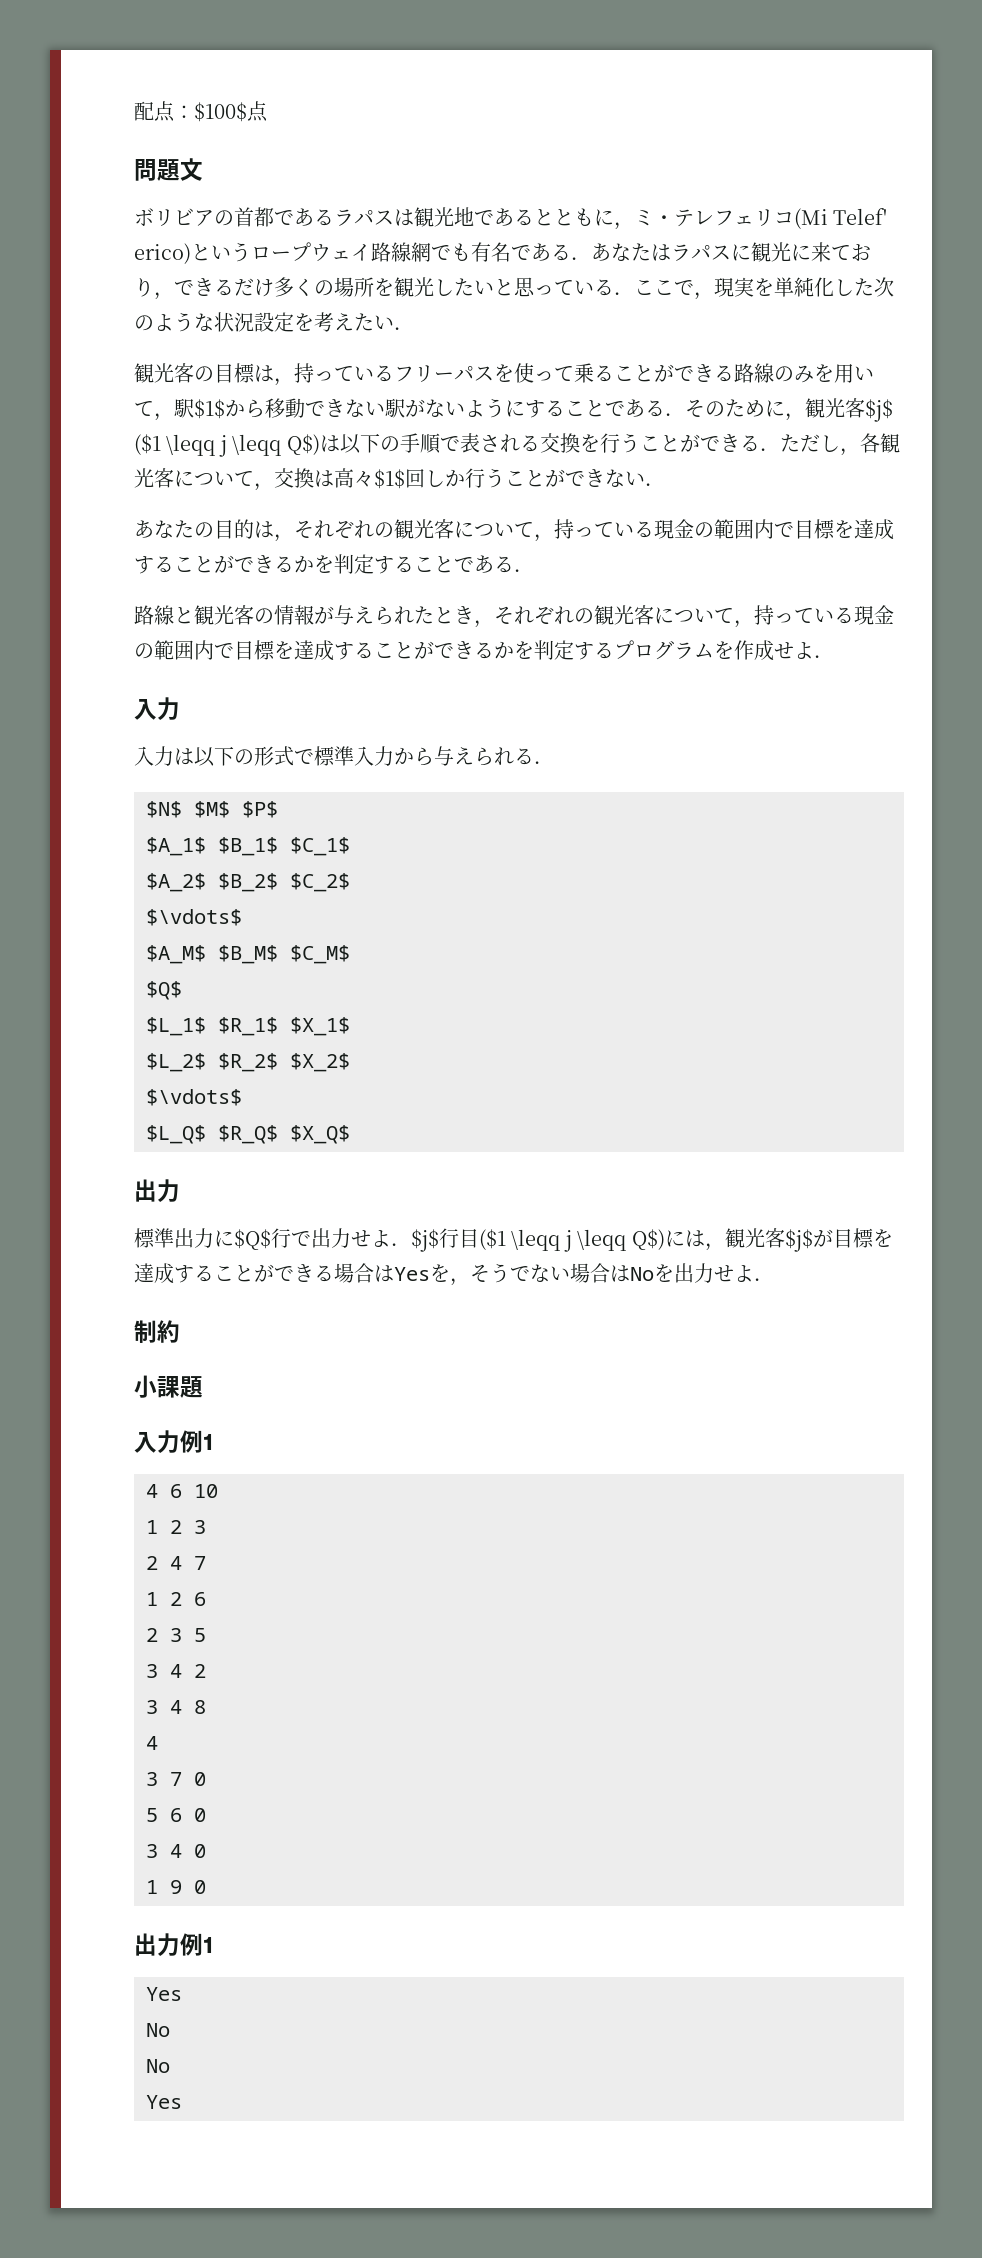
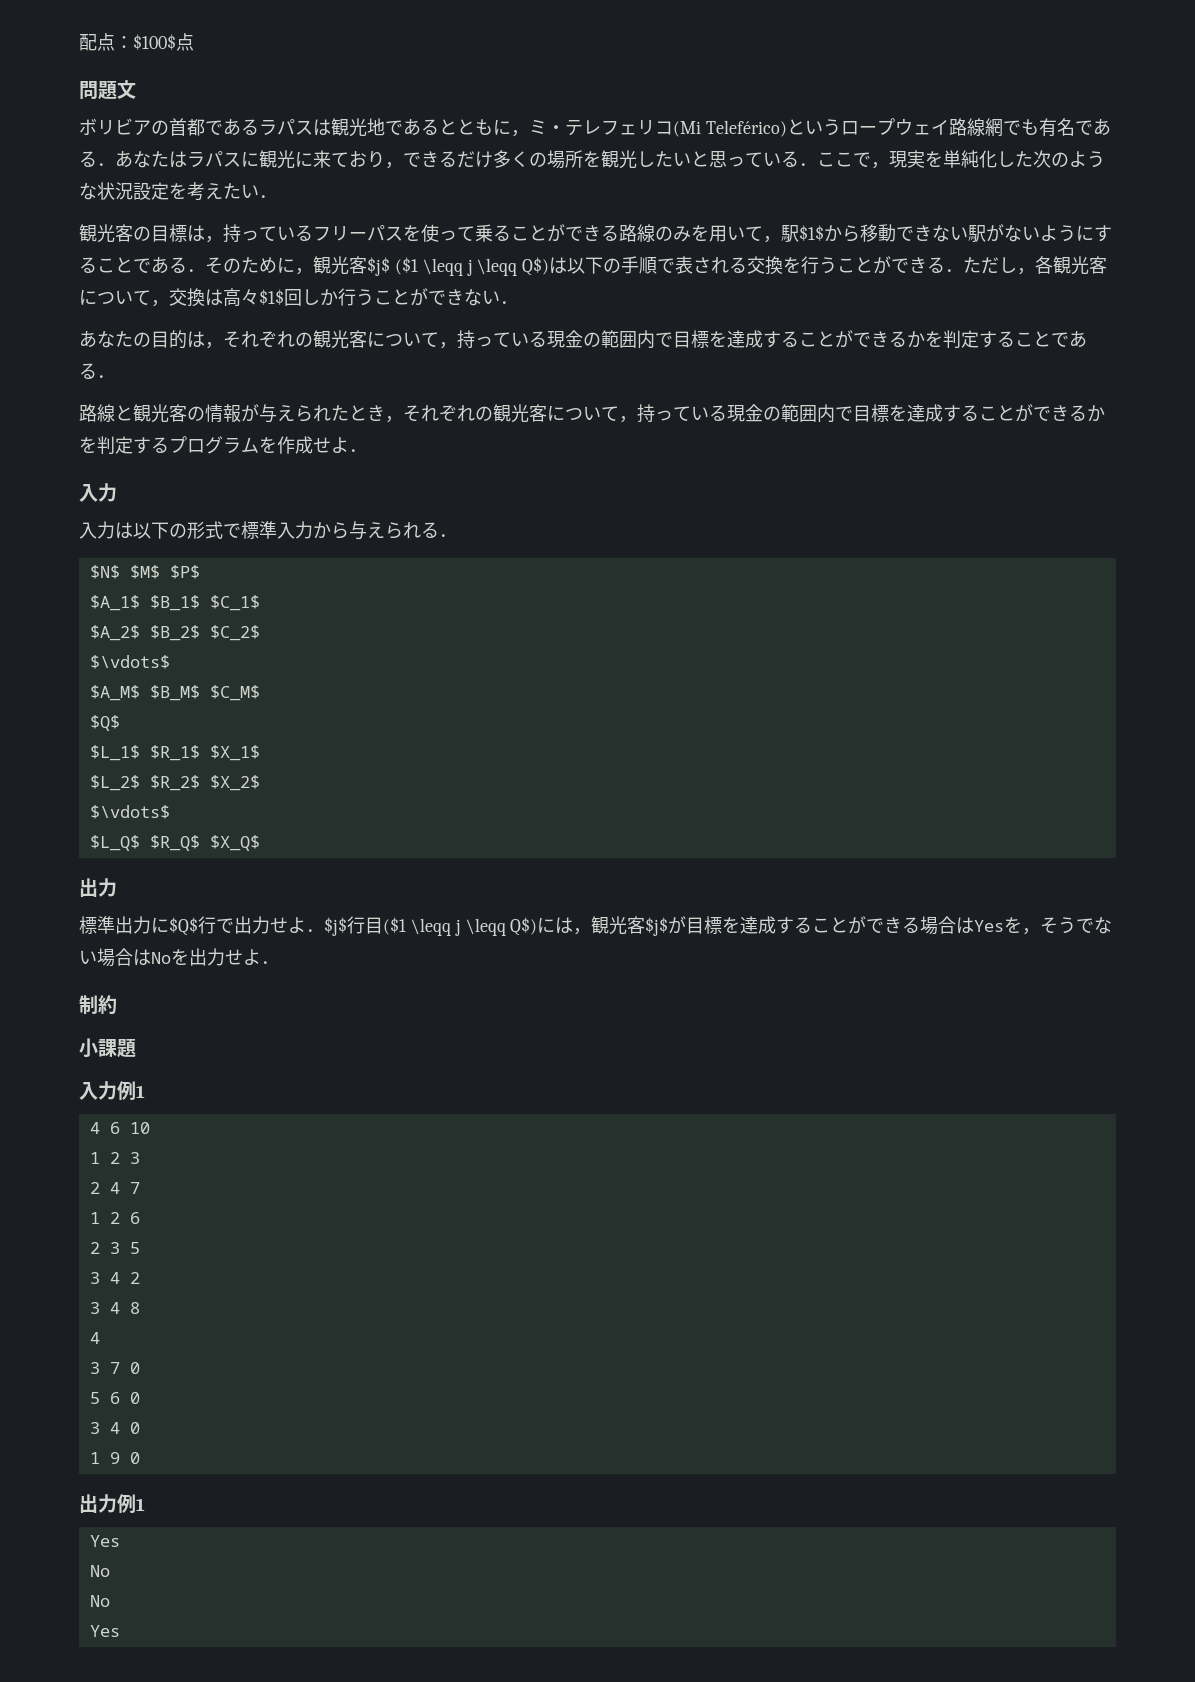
[833,208,888,225] [134,243,191,264] Telef' erico) -> [705,120,787,137] Teleférico)

